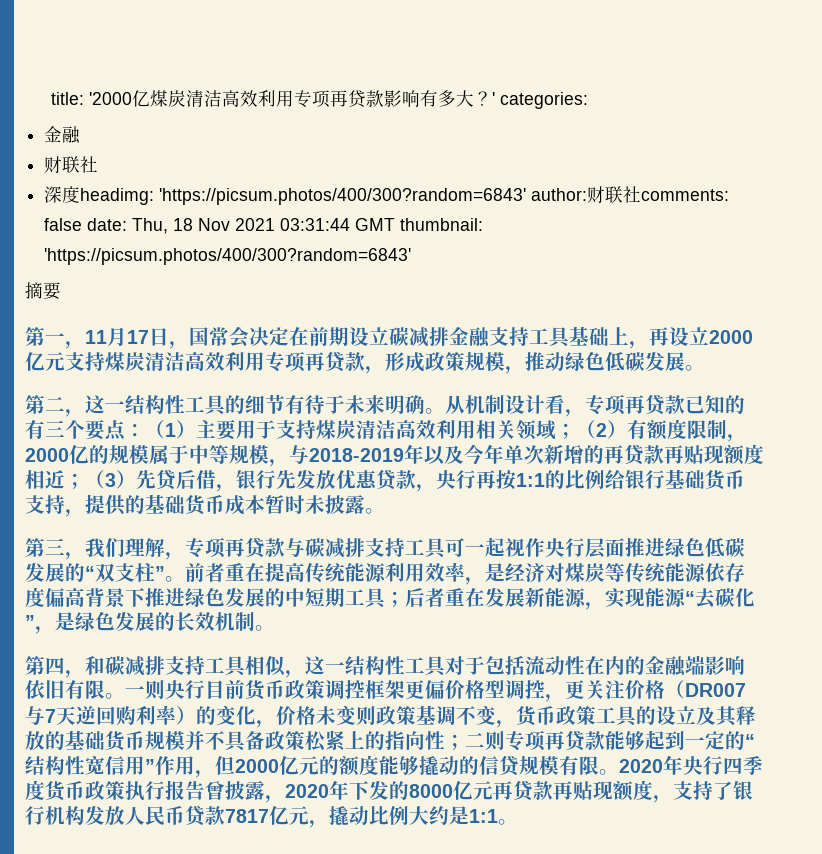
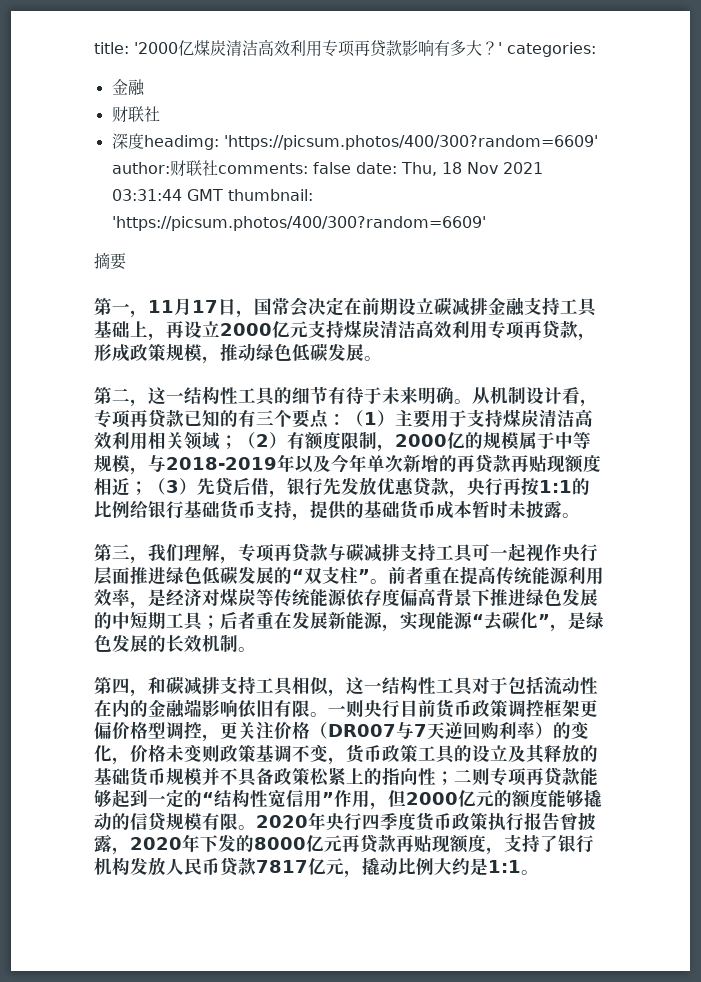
[159,188,527,205] 'https://picsum.photos/400/300?random=6843' -> [223,135,598,150] 'https://picsum.photos/400/300?random=6609'
[44,248,412,265] 'https://picsum.photos/400/300?random=6843' -> [111,216,486,231] 'https://picsum.photos/400/300?random=6609'

